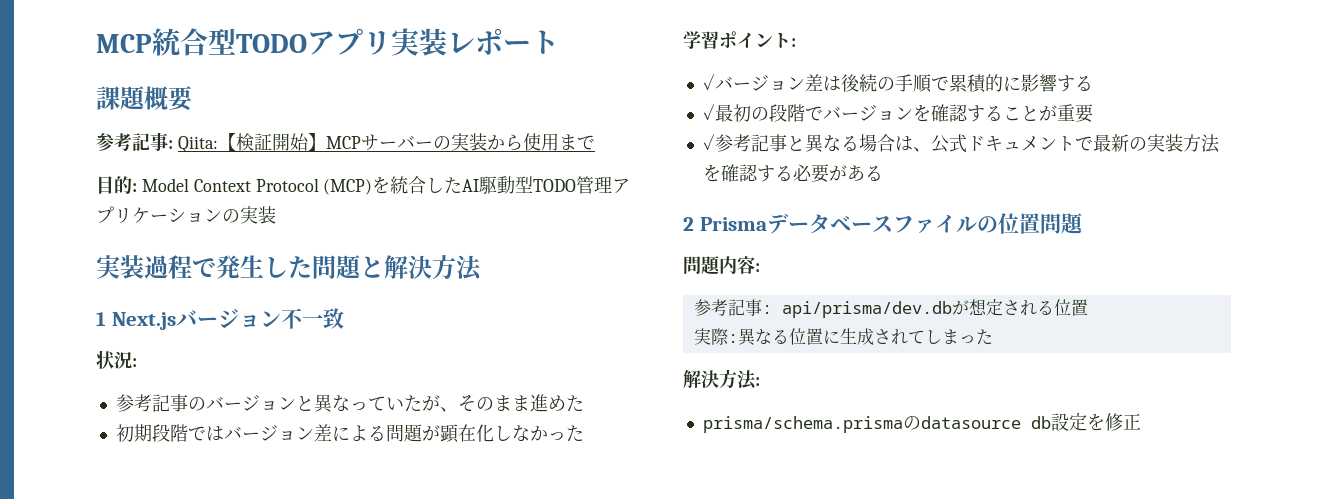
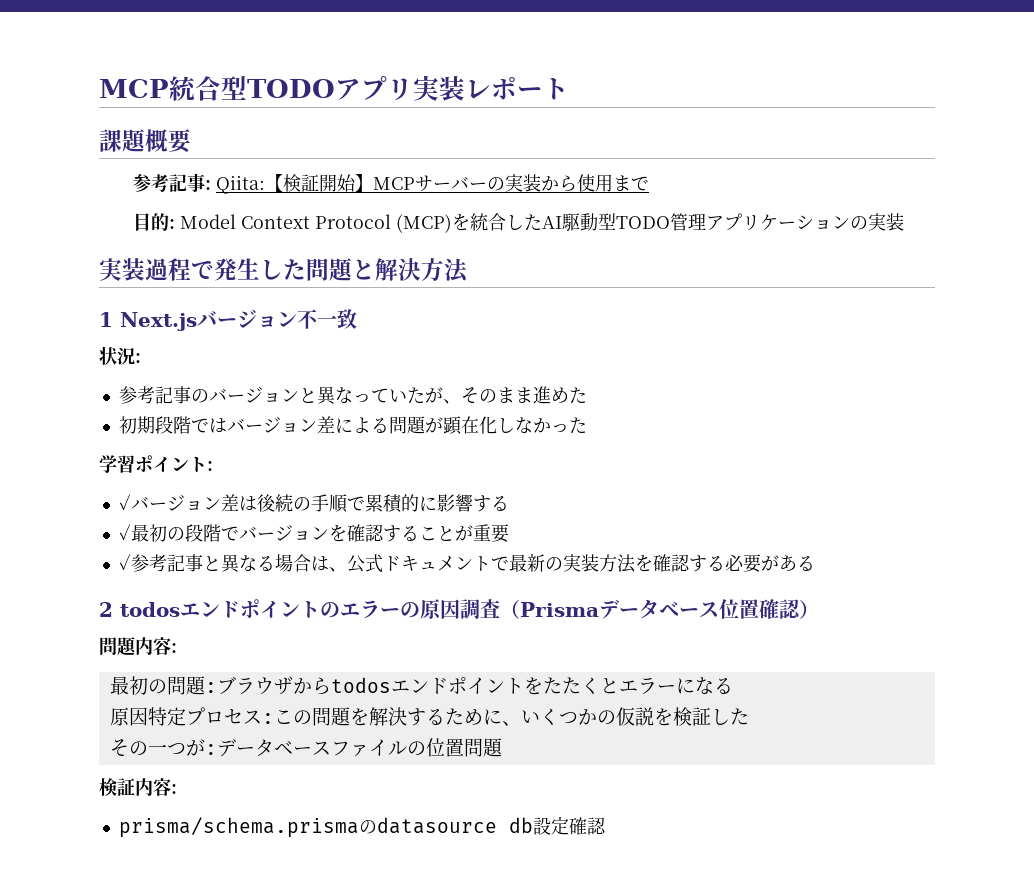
[699,217,767,231] Prisma -> [120,599,819,619] [99,637,177,656] [109,676,733,695] [109,707,749,726] [109,739,217,757] todosエンドポイントのエラーの原因調査（Prismaデータベース位置確認） // 問題内容: // 最初の問題:ブラウザからtodosエンドポイントをたたくとエラーになる // 原因特定プロセス:この問題を解決するために、いくつかの仮説を検証した // その一つが:
[683,256,760,275] [693,299,1088,318] [693,328,993,346] [683,369,760,390] 問題内容: // 参考記事: api/prisma/dev.dbが想定される位置 // 実際:異なる位置に生成されてしまった // 解決方法: -> [99,778,177,796] 検証内容:
[1086,413,1141,431] を修正 -> [568,817,606,835] 確認

